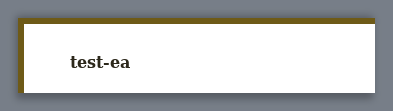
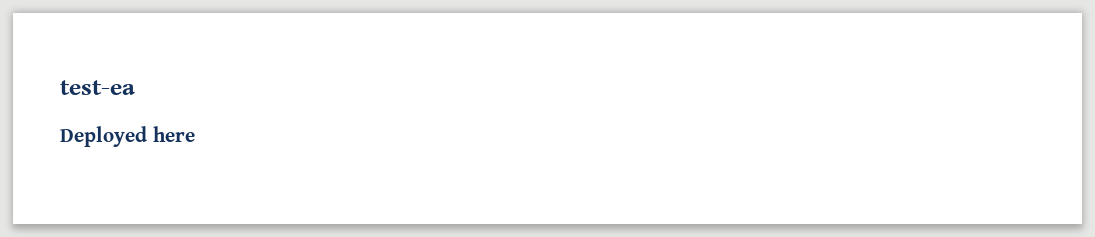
(130, 62) none -> [60,126,195,147] // Deployed here

